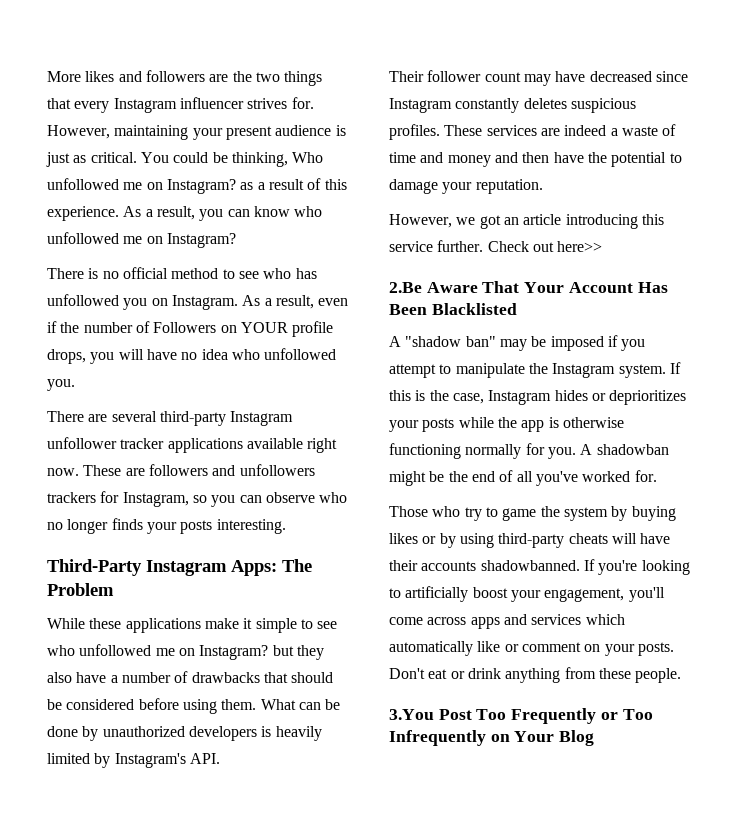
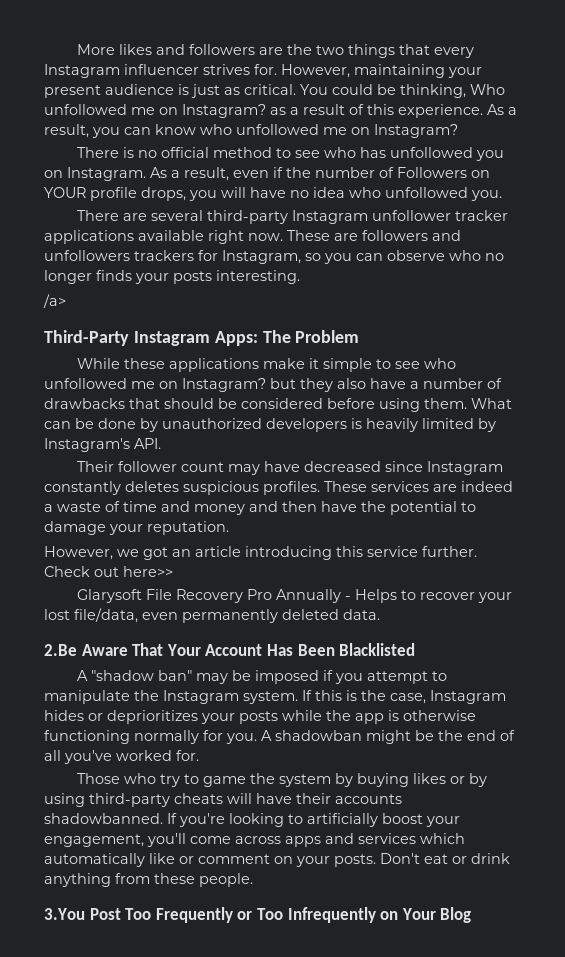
(286, 526) none -> [43,294,66,308] // /a>
(603, 246) none -> [77,589,513,603] [44,608,380,623] // Glarysoft File Recovery Pro Annually - Helps to recover your lost file/data, even permanently deleted data.

